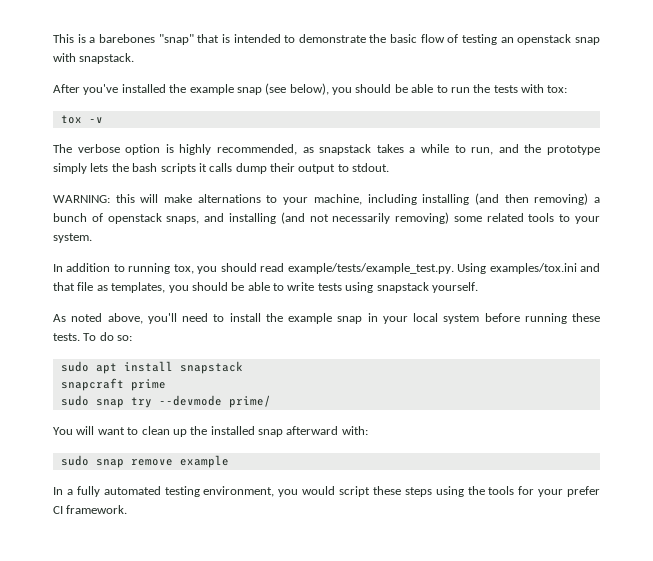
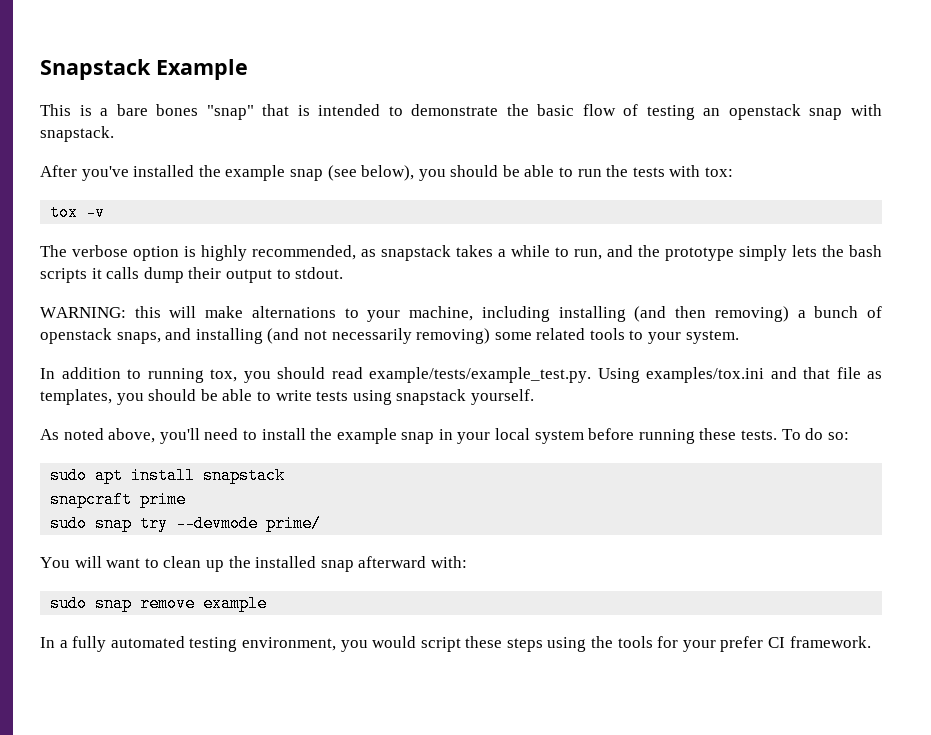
(53, 38) none -> [40,59,248,80] Snapstack Example //
[98,34,155,43] barebones -> [116,104,199,116] bare bones

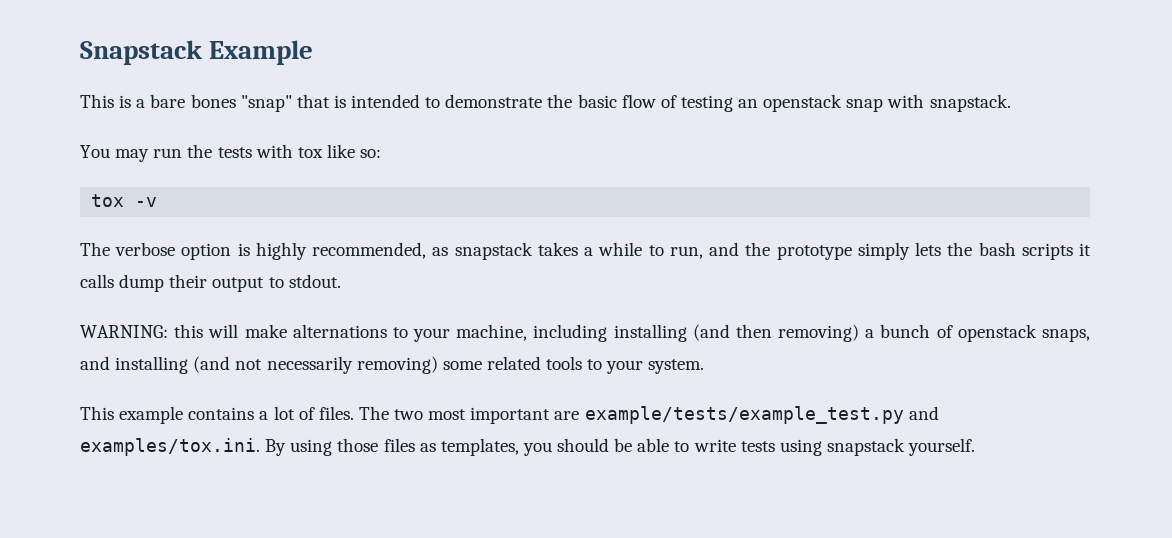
[40,165,574,181] After you've installed the example snap (see below), you should be able to -> [80,145,150,162] You may
[705,167,734,177] tox: -> [297,144,382,158] tox like so:
[40,367,861,383] In addition to running tox, you should read example/tests/example_test.py. Using examples/tox.ini and that file -> [80,406,939,424] [80,438,415,456] This example contains a lot of files. The two most important are example/tests/example_test.py and examples/tox.ini. By using those files
[40,428,849,444] [50,467,286,484] [50,491,187,508] [50,515,322,532] [40,556,467,572] [50,595,268,612] [40,636,871,652] // As noted above, you'll need to install the example snap in your local system before running these tests. To do so: // sudo apt install snapstack // snapcraft prime // sudo snap try --devmode prime/ // You will want to clean up the installed snap afterward with: // sudo snap remove example // In a fully automated testing environment, you would script these steps using the tools for your prefer CI framework. -> (976, 447) none

